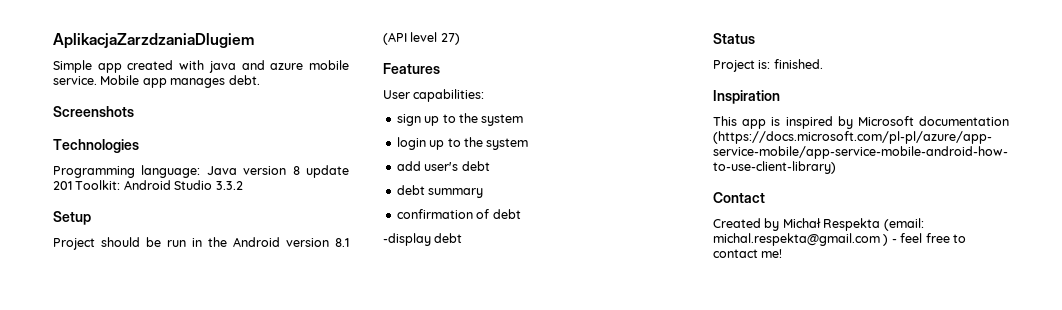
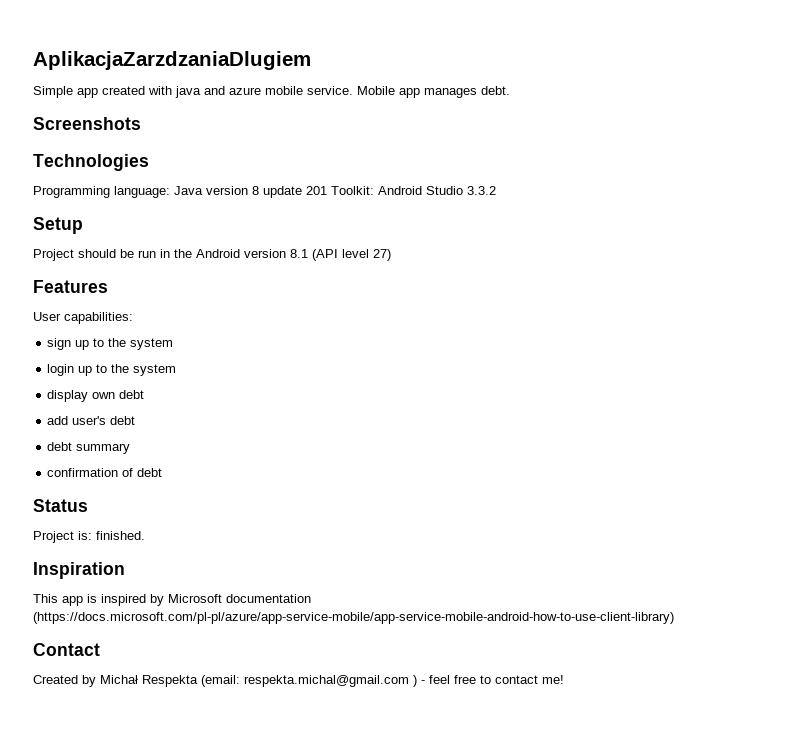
(529, 144) none -> [47,390,145,402] // display own debt
[383,233,463,246] // -display debt -> (163, 472) none
[713,233,880,246] michal.respekta@gmail.com -> [244,675,409,687] respekta.michal@gmail.com

